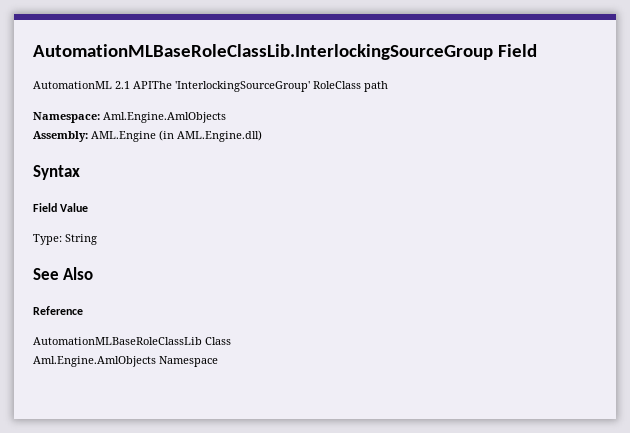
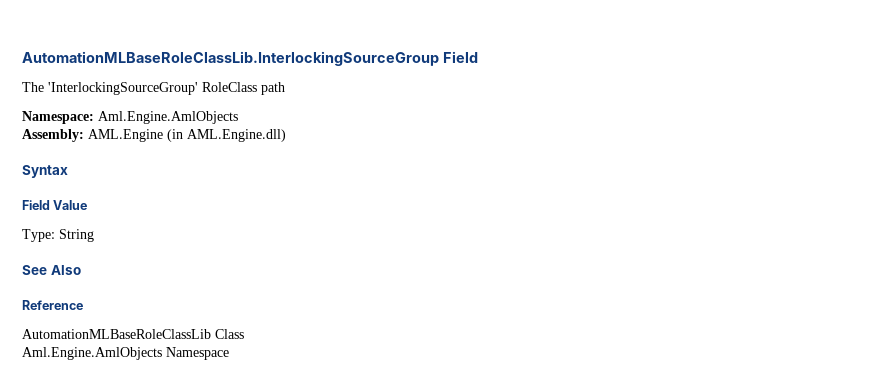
[33,81,172,89] AutomationML 2.1 APIThe -> [22,82,44,92] The

